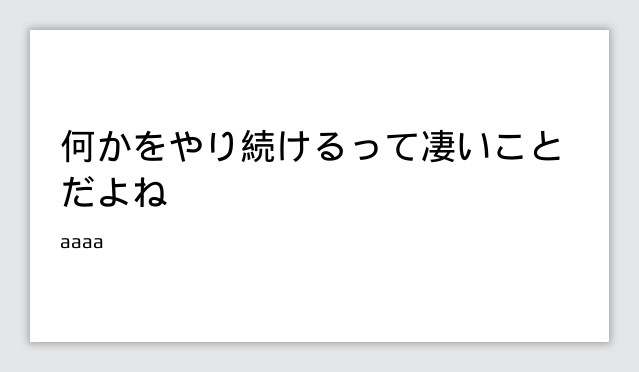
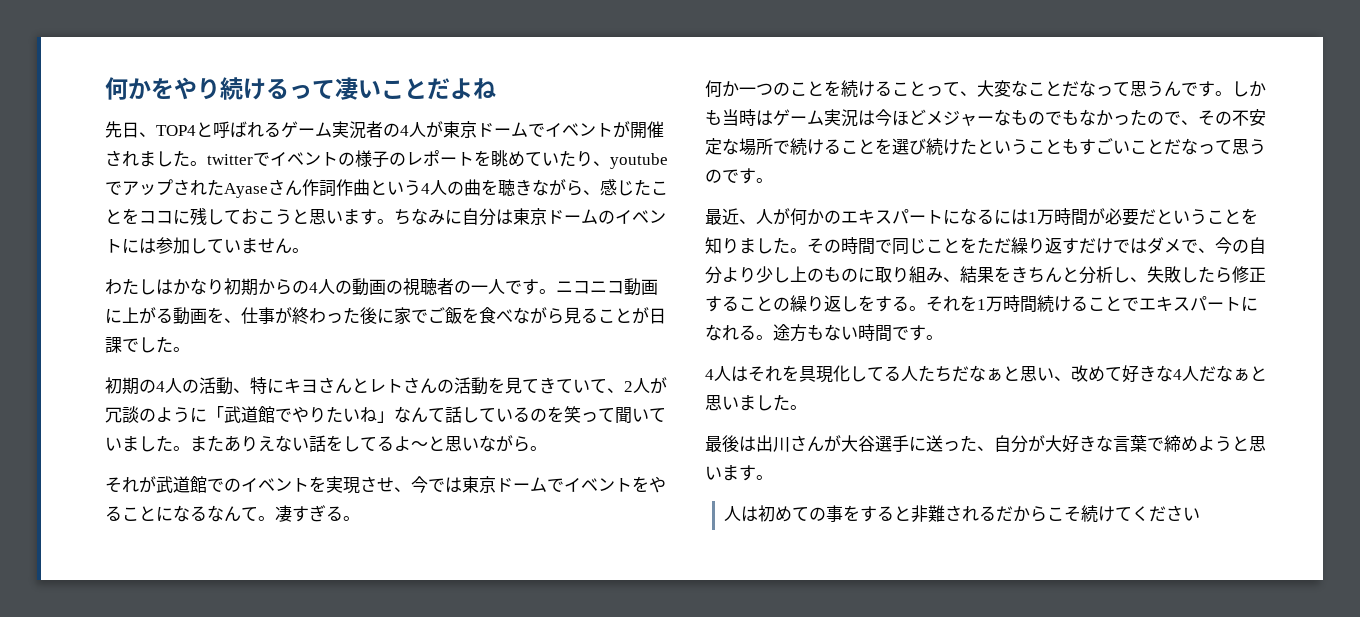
[60,238,104,249] aaaa -> [105,121,664,139] [105,150,668,169] [105,179,668,198] [105,208,666,226] [105,237,309,254] [105,278,658,296] [105,307,666,325] [105,336,190,353] [105,377,667,395] [105,406,666,424] [105,435,547,452] [105,476,666,494] [105,505,360,522] [705,80,1266,97] [705,109,1266,127] [705,138,1266,156] [705,168,773,184] [705,208,1258,226] [705,237,1266,255] [705,266,1266,284] [705,295,1258,313] [705,324,943,342] [705,365,1267,383] [705,394,807,411] [705,435,1266,453] [705,465,773,481] [724,505,1201,522] 先日、TOP4と呼ばれるゲーム実況者の4人が東京ドームでイベントが開催されました。twitterでイベントの様子のレポートを眺めていたり、youtubeでアップされたAyaseさん作詞作曲という4人の曲を聴きながら、感じたことをココに残しておこうと思います。ちなみに自分は東京ドームのイベントには参加していません。 // わたしはかなり初期からの4人の動画の視聴者の一人です。ニコニコ動画に上がる動画を、仕事が終わった後に家でご飯を食べながら見ることが日課でした。 // 初期の4人の活動、特にキヨさんとレトさんの活動を見てきていて、2人が冗談のように「武道館でやりたいね」なんて話しているのを笑って聞いていました。またありえない話をしてるよ〜と思いながら。 // それが武道館でのイベントを実現させ、今では東京ドームでイベントをやることになるなんて。凄すぎる。 // 何か一つのことを続けることって、大変なことだなって思うんです。しかも当時はゲーム実況は今ほどメジャーなものでもなかったので、その不安定な場所で続けることを選び続けたということもすごいことだなって思うのです。 // 最近、人が何かのエキスパートになるには1万時間が必要だということを知りました。その時間で同じことをただ繰り返すだけではダメで、今の自分より少し上のものに取り組み、結果をきちんと分析し、失敗したら修正することの繰り返しをする。それを1万時間続けることでエキスパートになれる。途方もない時間です。 // 4人はそれを具現化してる人たちだなぁと思い、改めて好きな4人だなぁと思いました。 // 最後は出川さんが大谷選手に送った、自分が大好きな言葉で締めようと思います。 // 人は初めての事をすると非難されるだからこそ続けてください

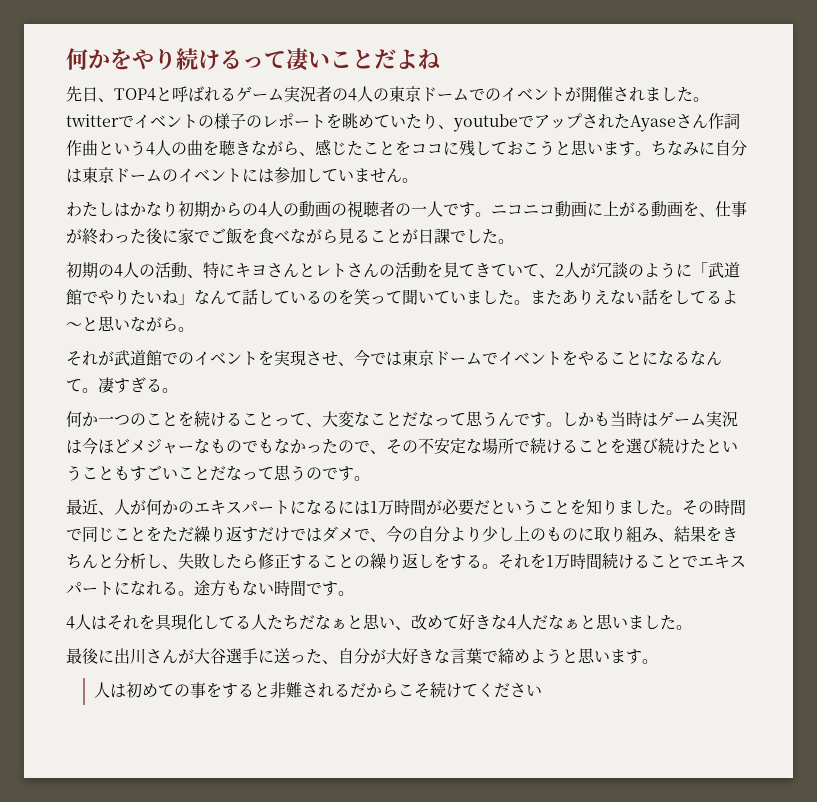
[426,121,545,138] が東京ドームで -> [373,86,501,102] の東京ドームでの
[739,436,756,452] は -> [98,649,114,663] に

